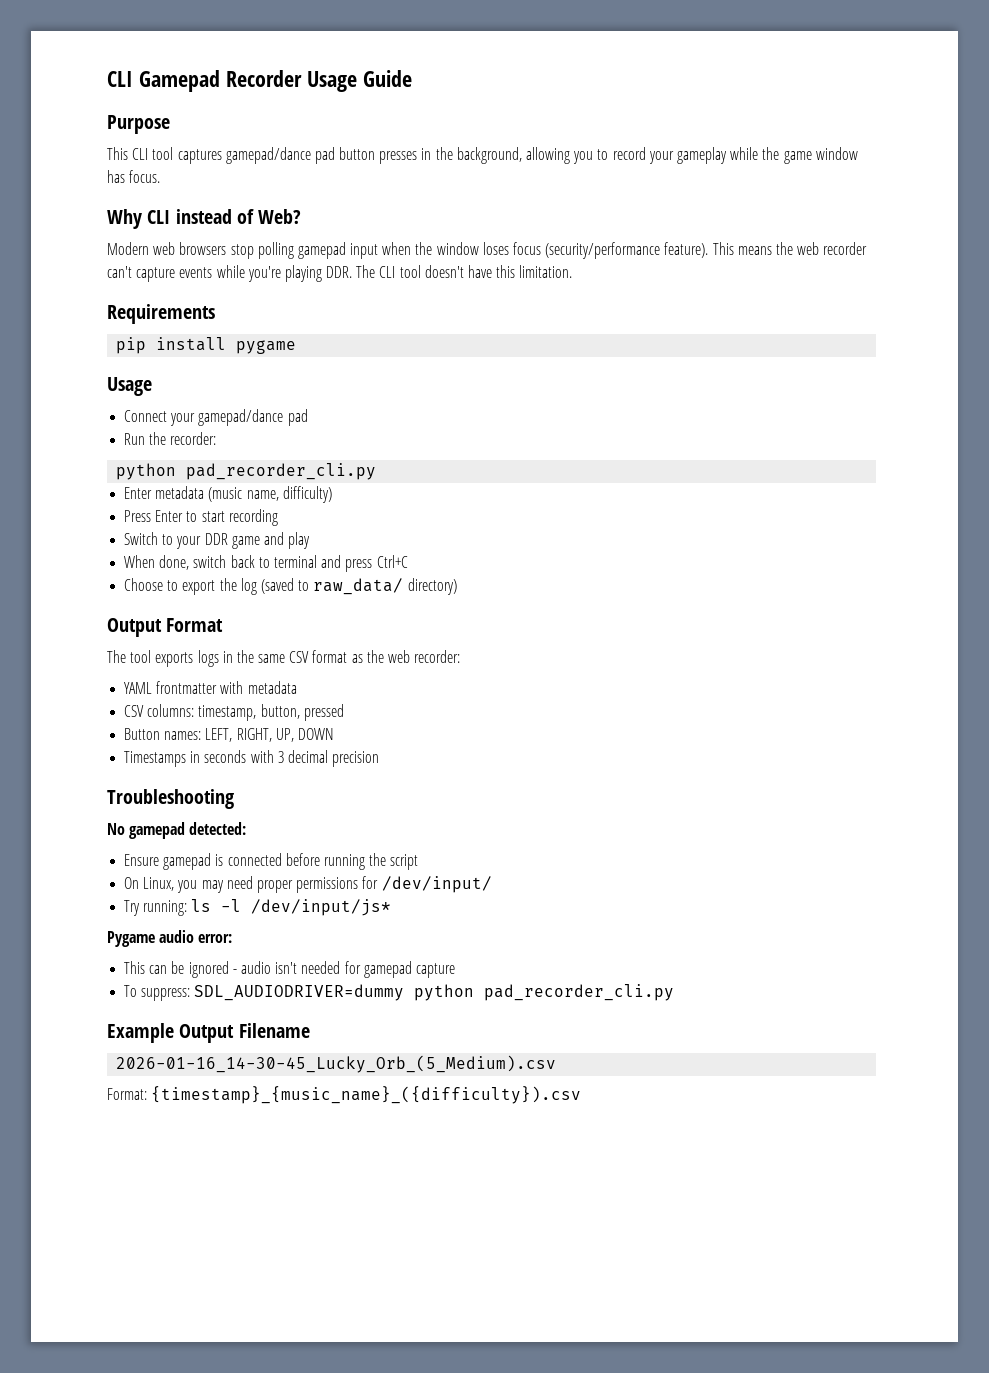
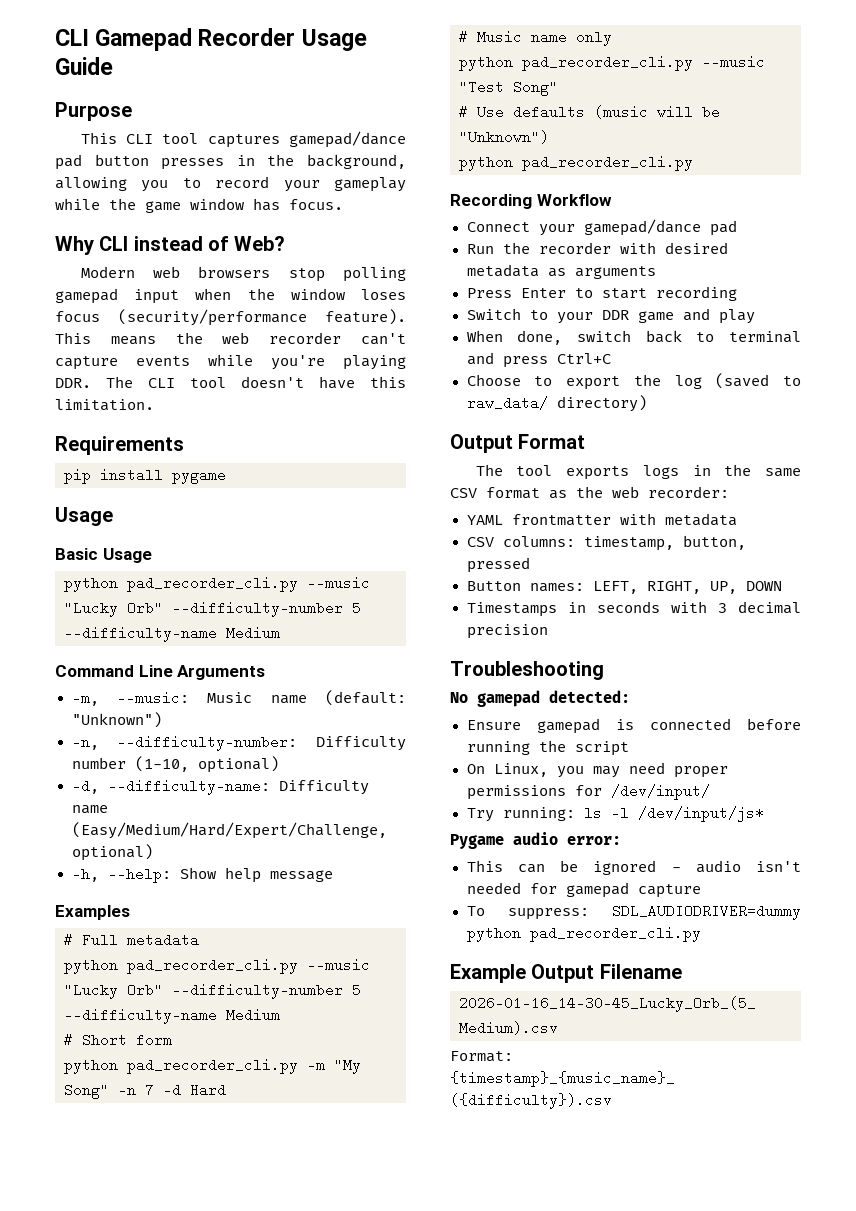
(152, 386) none -> [55,548,152,563] [64,576,370,592] [64,601,361,617] [64,626,280,642] [55,665,266,680] [71,690,406,706] [71,712,162,728] [71,735,406,751] [71,756,279,773] [71,779,369,795] [71,805,108,814] [71,822,387,839] [71,844,153,861] [71,867,333,883] [55,905,130,920] [64,933,199,947] [64,958,370,974] [64,983,361,999] [64,1008,280,1024] [64,1033,172,1047] [64,1058,361,1074] [64,1083,226,1099] [459,30,612,46] [459,55,765,71] [459,80,558,96] [459,105,720,119] [459,130,549,144] [459,155,693,171] [450,194,612,209] // Basic Usage // python pad_recorder_cli.py --music "Lucky Orb" --difficulty-number 5 --difficulty-name Medium // Command Line Arguments // -m, --music: Music name (default: "Unknown") // -n, --difficulty-number: Difficulty number (1-10, optional) // -d, --difficulty-name: Difficulty name (Easy/Medium/Hard/Expert/Challenge, optional) // -h, --help: Show help message // Examples // # Full metadata // python pad_recorder_cli.py --music "Lucky Orb" --difficulty-number 5 --difficulty-name Medium // # Short form // python pad_recorder_cli.py -m "My Song" -n 7 -d Hard // # Music name only // python pad_recorder_cli.py --music "Test Song" // # Use defaults (music will be "Unknown") // python pad_recorder_cli.py // Recording Workflow
[170,432,217,445] [116,463,377,480] [124,486,332,503] recorder: // python pad_recorder_cli.py // Enter metadata (music name, difficulty) -> [538,242,728,254] [466,264,656,279] recorder with desired metadata as arguments

